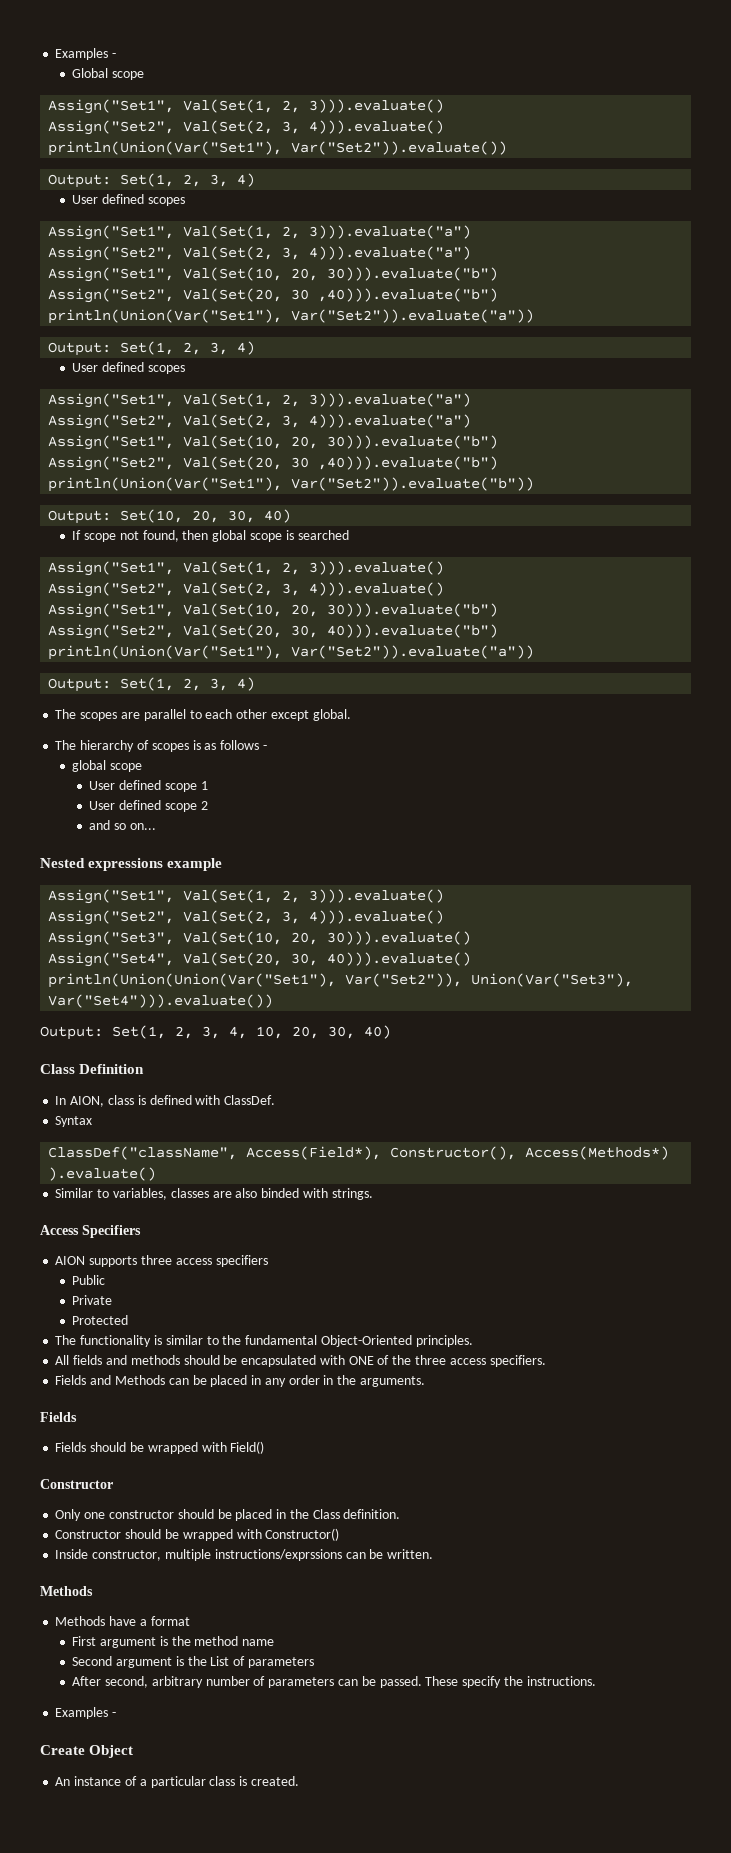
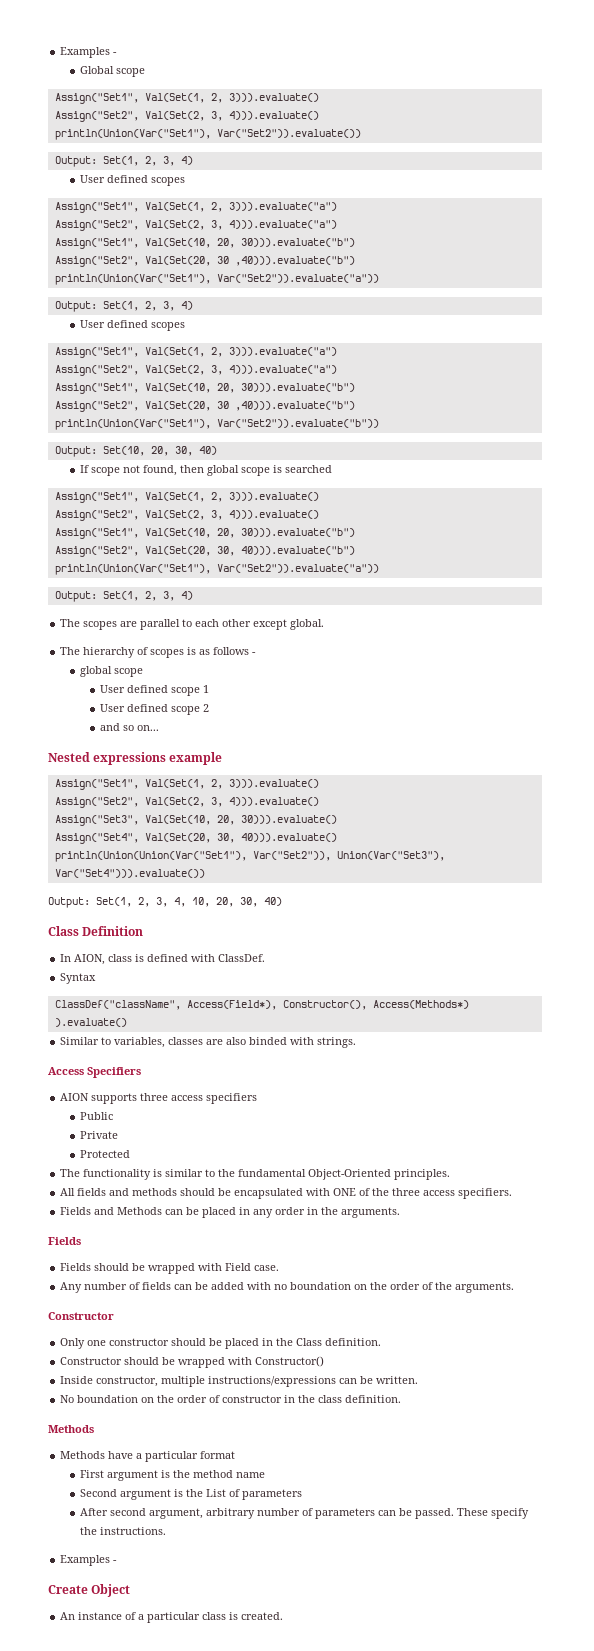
[230,1441,265,1454] Field() -> [225,1263,280,1271] [60,1282,515,1293] Field case. // Any number of fields can be added with no boundation on the order of the arguments.
[214,1549,342,1561] instructions/exprssions -> [208,1376,337,1387] instructions/expressions
(434, 1554) none -> [60,1395,402,1403] // No boundation on the order of constructor in the class definition.
(147, 1622) none -> [145,1451,199,1462] particular
[105,1676,149,1688] second, -> [110,1508,204,1519] second argument,

